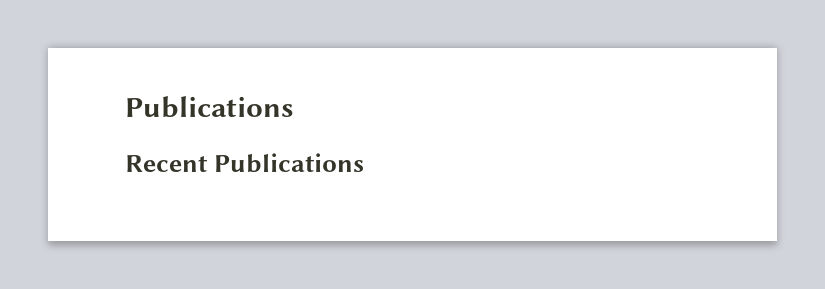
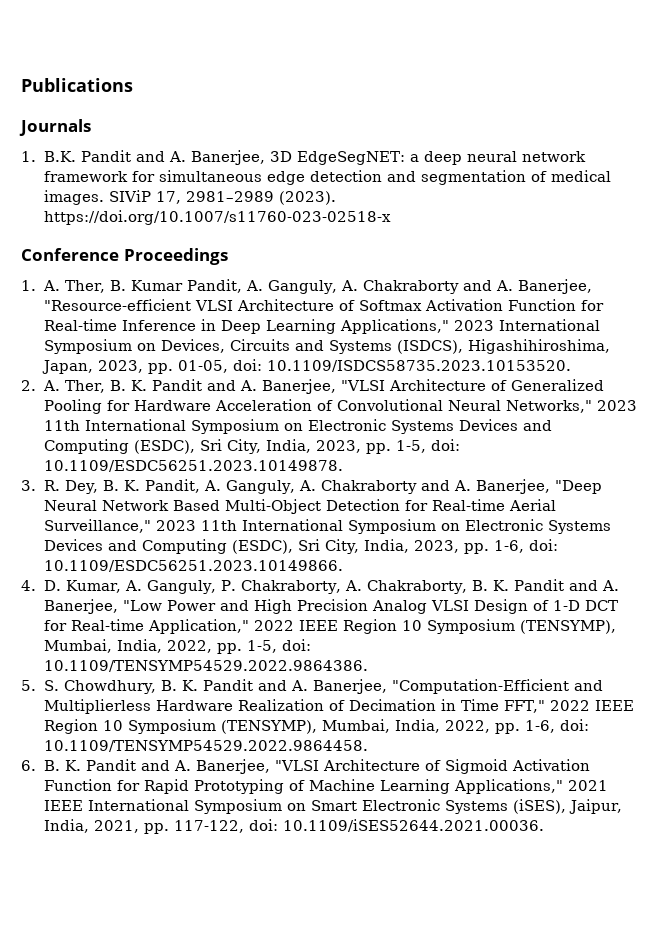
[125,153,365,173] Recent Publications -> [19,119,91,136] [21,150,586,165] [43,170,611,185] [43,190,336,205] [43,210,391,225] [21,248,228,265] [21,279,593,294] [43,299,604,311] [43,319,600,334] [43,339,610,354] [41,359,571,374] [21,379,605,394] [43,399,637,414] [43,419,552,434] [43,439,461,454] [43,460,343,472] [21,479,603,494] [43,499,556,514] [43,519,611,534] [43,539,559,554] [43,560,343,572] [21,579,620,594] [43,599,618,614] [43,619,616,634] [43,639,311,654] [43,660,368,672] [21,679,604,694] [43,699,635,714] [43,719,589,734] [43,740,368,752] [21,759,590,774] [43,779,608,794] [43,799,623,814] [43,819,544,834] Journals // 1. B.K. Pandit and A. Banerjee, 3D EdgeSegNET: a deep neural network framework for simultaneous edge detection and segmentation of medical images. SIViP 17, 2981–2989 (2023). https://doi.org/10.1007/s11760-023-02518-x // Conference Proceedings // 1. A. Ther, B. Kumar Pandit, A. Ganguly, A. Chakraborty and A. Banerjee, "Resource-efficient VLSI Architecture of Softmax Activation Function for Real-time Inference in Deep Learning Applications," 2023 International Symposium on Devices, Circuits and Systems (ISDCS), Higashihiroshima, Japan, 2023, pp. 01-05, doi: 10.1109/ISDCS58735.2023.10153520. // 2. A. Ther, B. K. Pandit and A. Banerjee, "VLSI Architecture of Generalized Pooling for Hardware Acceleration of Convolutional Neural Networks," 2023 11th International Symposium on Electronic Systems Devices and Computing (ESDC), Sri City, India, 2023, pp. 1-5, doi: 10.1109/ESDC56251.2023.10149878. // 3. R. Dey, B. K. Pandit, A. Ganguly, A. Chakraborty and A. Banerjee, "Deep Neural Network Based Multi-Object Detection for Real-time Aerial Surveillance," 2023 11th International Symposium on Electronic Systems Devices and Computing (ESDC), Sri City, India, 2023, pp. 1-6, doi: 10.1109/ESDC56251.2023.10149866. // 4. D. Kumar, A. Ganguly, P. Chakraborty, A. Chakraborty, B. K. Pandit and A. Banerjee, "Low Power and High Precision Analog VLSI Design of 1-D DCT for Real-time Application," 2022 IEEE Region 10 Symposium (TENSYMP), Mumbai, India, 2022, pp. 1-5, doi: 10.1109/TENSYMP54529.2022.9864386. // 5. S. Chowdhury, B. K. Pandit and A. Banerjee, "Computation-Efficient and Multiplierless Hardware Realization of Decimation in Time FFT," 2022 IEEE Region 10 Symposium (TENSYMP), Mumbai, India, 2022, pp. 1-6, doi: 10.1109/TENSYMP54529.2022.9864458. // 6. B. K. Pandit and A. Banerjee, "VLSI Architecture of Sigmoid Activation Function for Rapid Prototyping of Machine Learning Applications," 2021 IEEE International Symposium on Smart Electronic Systems (iSES), Jaipur, India, 2021, pp. 117-122, doi: 10.1109/iSES52644.2021.00036.

